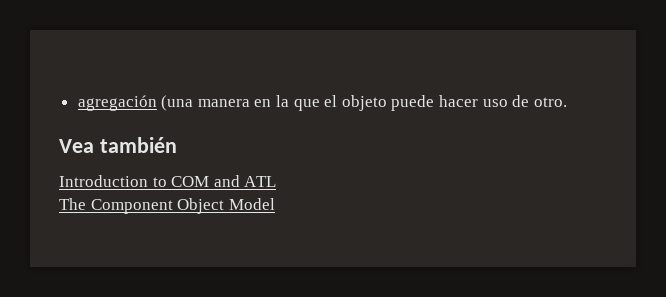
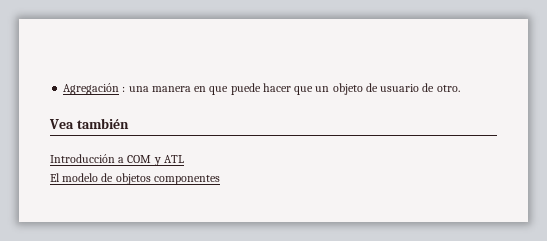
[77,95,567,111] [59,137,177,153] [59,175,277,187] [59,198,275,214] agregación (una manera en la que el objeto puede hacer uso de otro. // Vea también // Introduction to COM and ATL // The Component Object Model -> [63,83,460,95] [49,118,129,129] [50,154,184,166] [50,173,220,185] Agregación : una manera en que puede hacer que un objeto de usuario de otro. // Vea también // Introducción a COM y ATL // El modelo de objetos componentes

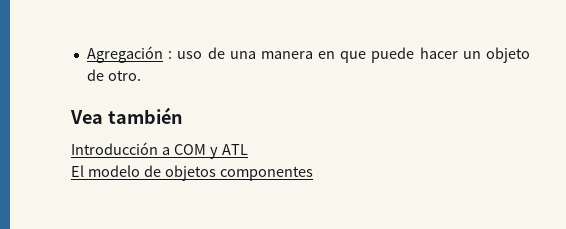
(126, 89) none -> [177,47,225,59] uso de
[294,86,314,95] que -> (458, 53) none
[380,83,435,92] usuario de -> (104, 75) none

